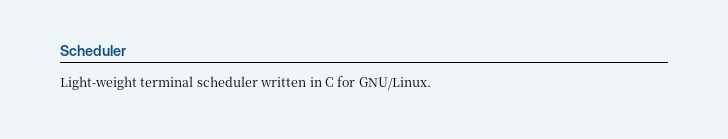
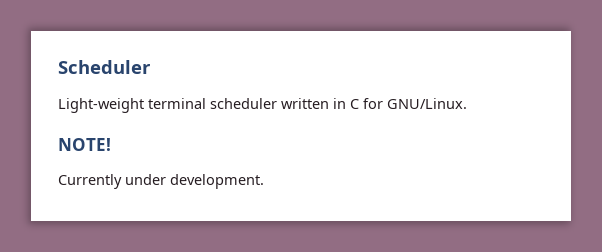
(431, 83) none -> [58,138,111,151] [58,174,264,189] // NOTE! // Currently under development.

